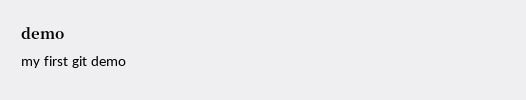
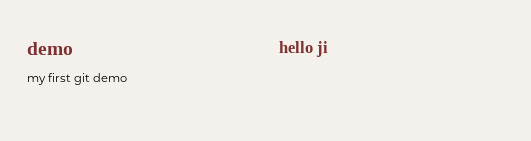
(126, 61) none -> [279,41,329,57] // hello ji

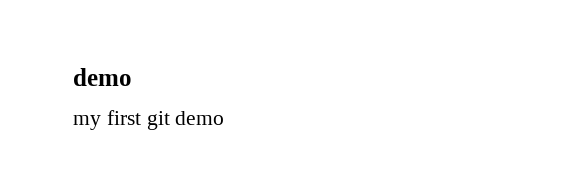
[279,41,329,57] // hello ji -> (225, 118) none

